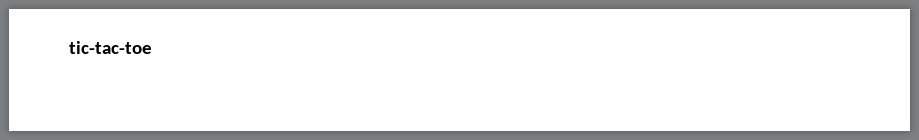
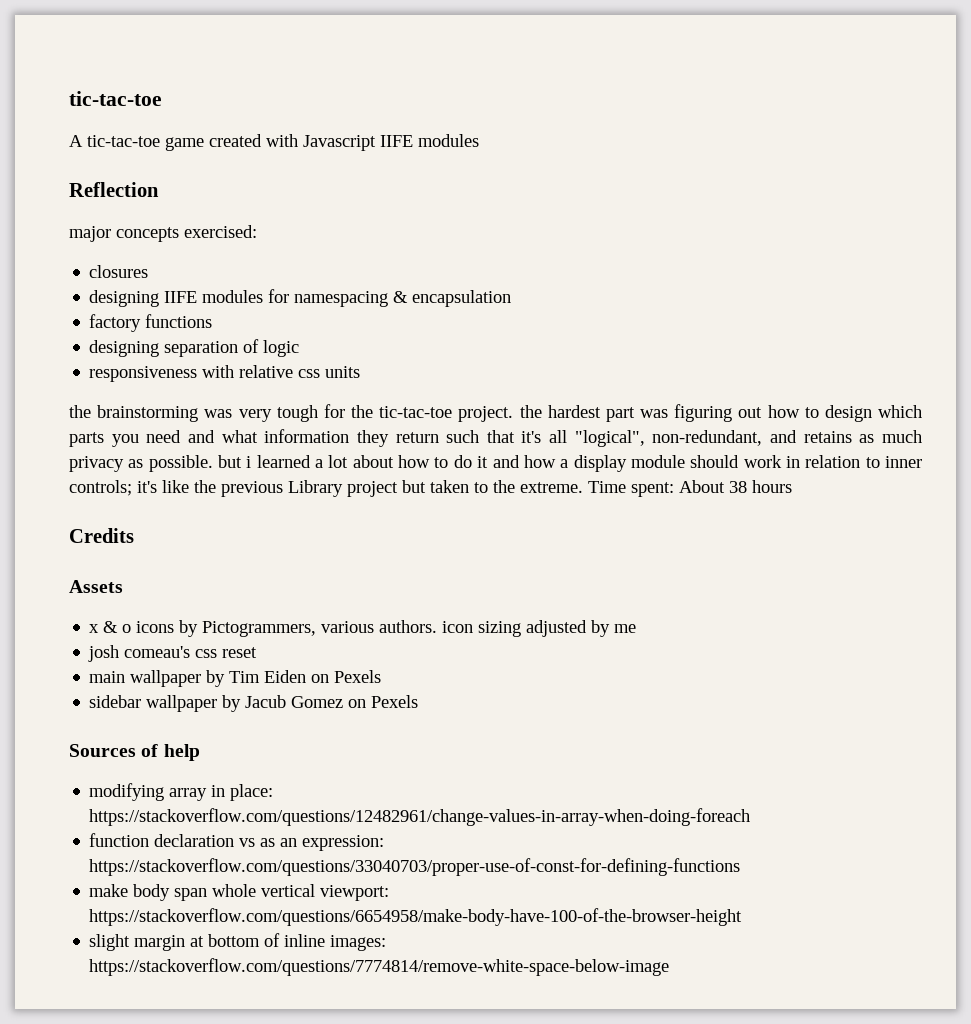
[69,41,152,54] tic-tac-toe -> [69,91,162,106] [69,134,479,151] [69,182,159,197] [69,225,257,242] [89,265,149,278] [89,289,512,307] [89,314,213,332] [89,339,300,357] [89,365,361,382] [69,404,922,422] [69,429,922,447] [69,455,922,472] [69,480,792,497] [69,528,134,543] [69,580,123,593] [89,620,637,637] [88,645,258,662] [89,670,382,687] [89,695,419,712] [69,744,200,761] [89,783,274,801] [89,808,751,826] [89,833,385,851] [89,858,741,876] [89,884,390,901] [89,908,743,926] [89,933,387,951] [89,958,670,976] tic-tac-toe // A tic-tac-toe game created with Javascript IIFE modules // Reflection // major concepts exercised: // closures // designing IIFE modules for namespacing & encapsulation // factory functions // designing separation of logic // responsiveness with relative css units // the brainstorming was very tough for the tic-tac-toe project. the hardest part was figuring out how to design which parts you need and what information they return such that it's all "logical", non-redundant, and retains as much privacy as possible. but i learned a lot about how to do it and how a display module should work in relation to inner controls; it's like the previous Library project but taken to the extreme. Time spent: About 38 hours // Credits // Assets // x & o icons by Pictogrammers, various authors. icon sizing adjusted by me // josh comeau's css reset // main wallpaper by Tim Eiden on Pexels // sidebar wallpaper by Jacub Gomez on Pexels // Sources of help // modifying array in place: https://stackoverflow.com/questions/12482961/change-values-in-array-when-doing-foreach // function declaration vs as an expression: https://stackoverflow.com/questions/33040703/proper-use-of-const-for-defining-functions // make body span whole vertical viewport: https://stackoverflow.com/questions/6654958/make-body-have-100-of-the-browser-height // slight margin at bottom of inline images: https://stackoverflow.com/questions/7774814/remove-white-space-below-image

